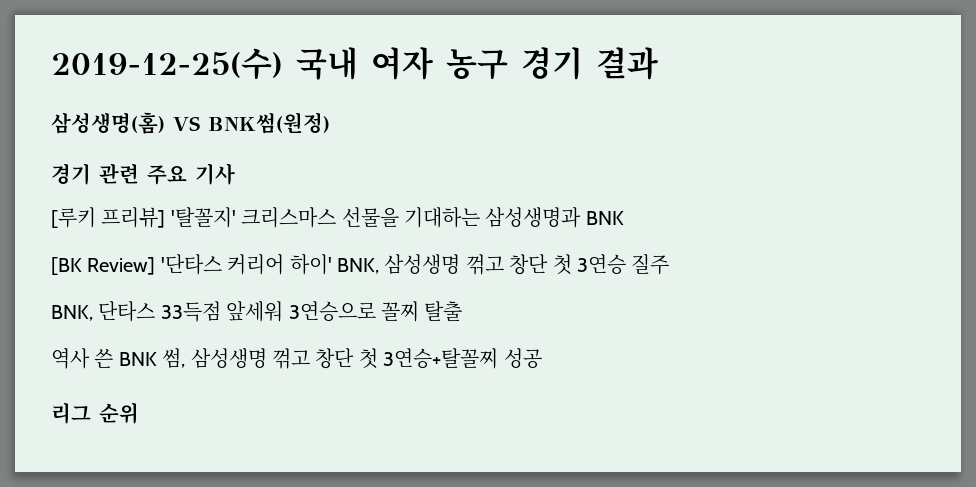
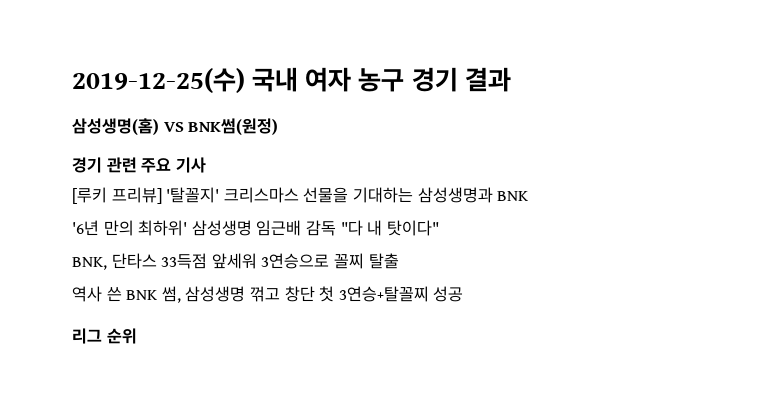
[51,254,670,275] [BK Review] '단타스 커리어 하이' BNK, 삼성생명 꺾고 창단 첫 3연승 질주 -> [72,220,439,236] '6년 만의 최하위' 삼성생명 임근배 감독 "다 내 탓이다"

